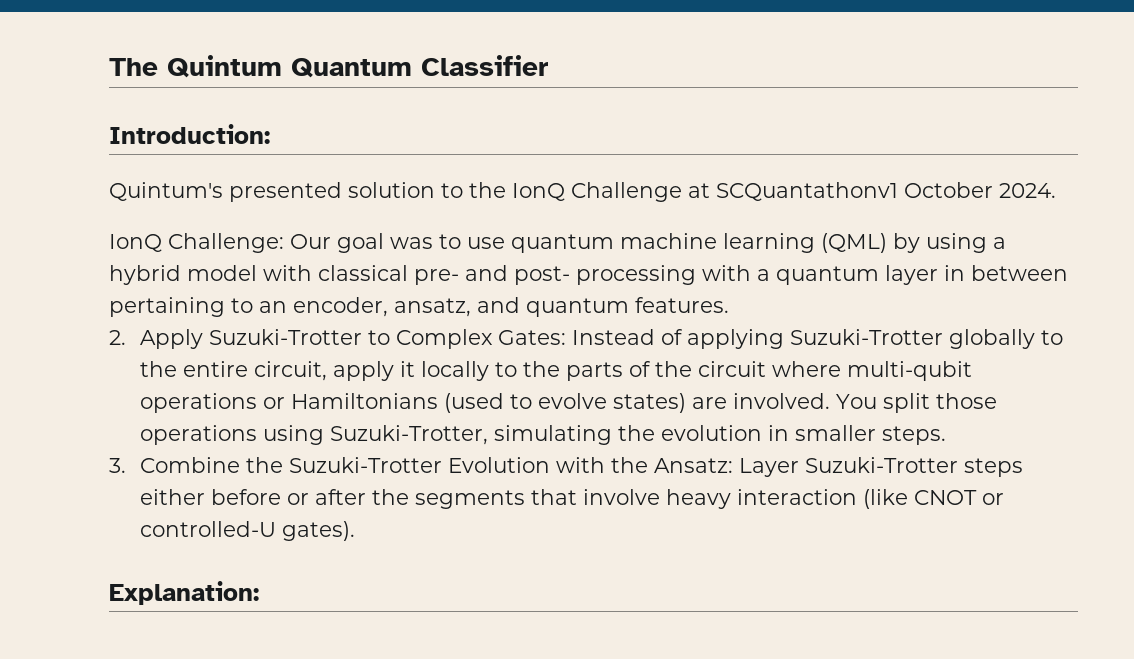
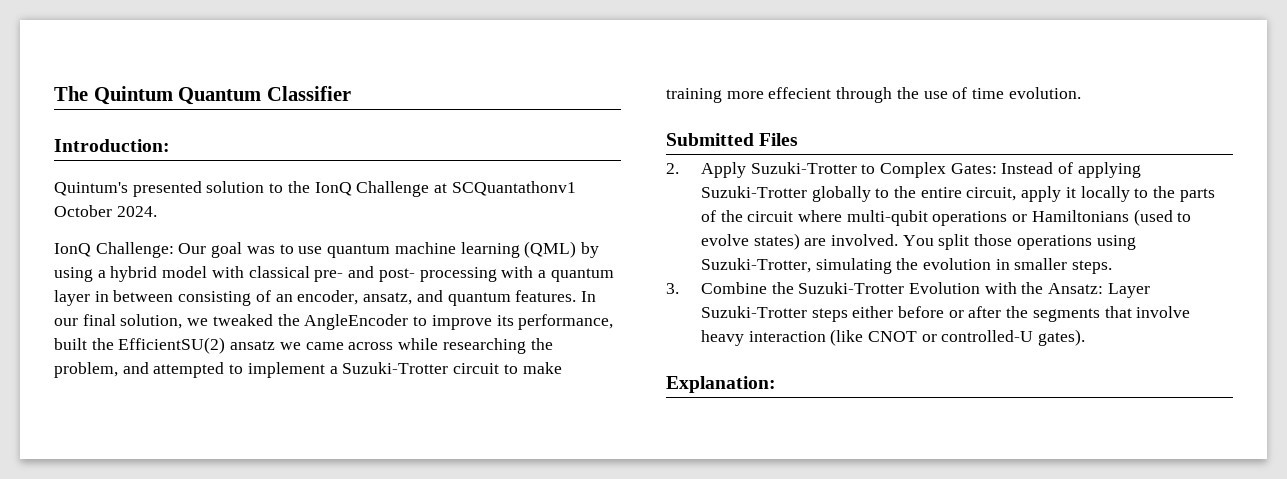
[109,297,253,317] pertaining to -> [178,290,271,306] consisting of
(729, 305) none -> [580,291,596,302] [54,314,614,330] [54,337,553,354] [54,362,562,378] [666,87,1081,103] [666,133,799,146] In our final solution, we tweaked the AngleEncoder to improve its performance, built the EfficientSU(2) ansatz we came across while researching the problem, and attempted to implement a Suzuki-Trotter circuit to make training more effecient through the use of time evolution. // Submitted Files

